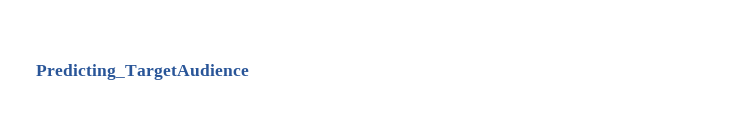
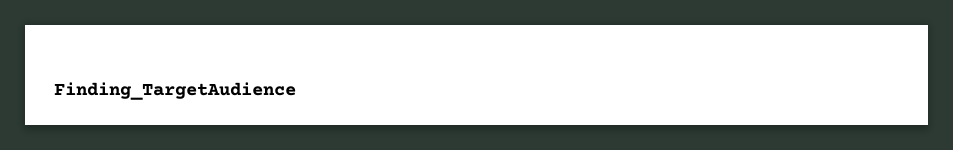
[36,64,249,80] Predicting_TargetAudience -> [54,82,296,100] Finding_TargetAudience

